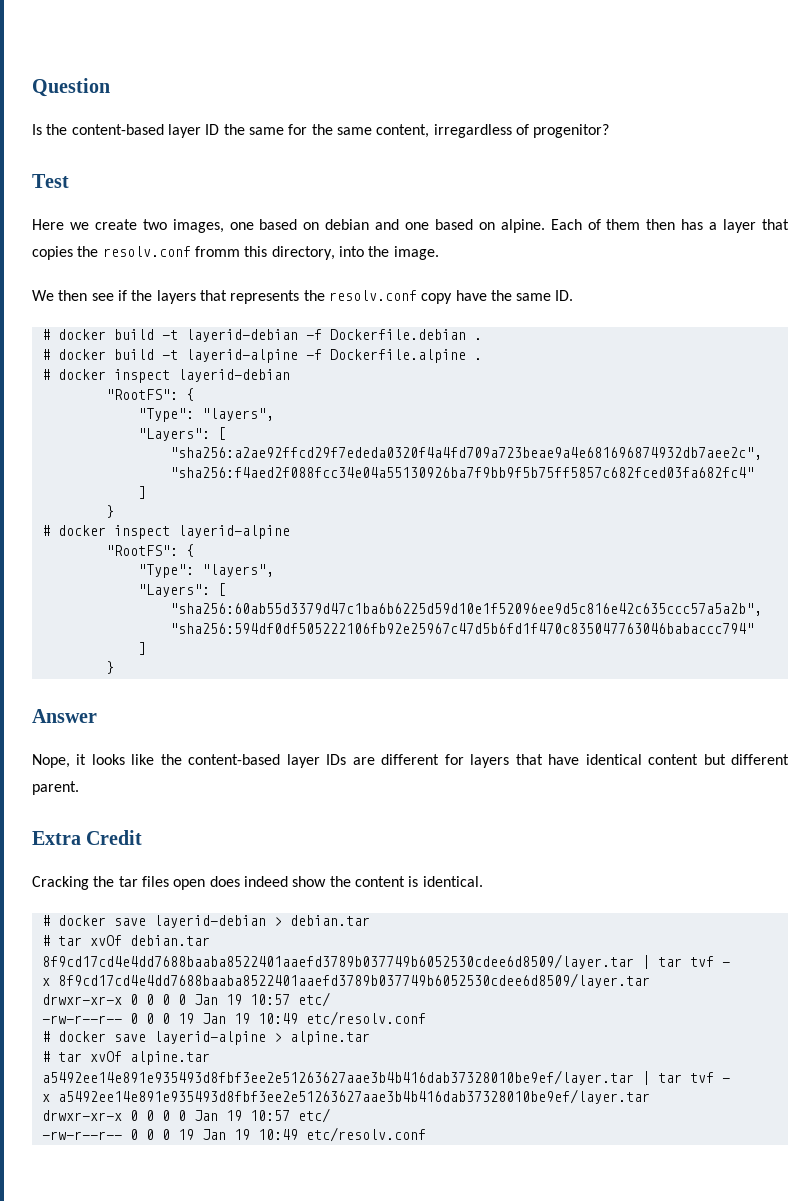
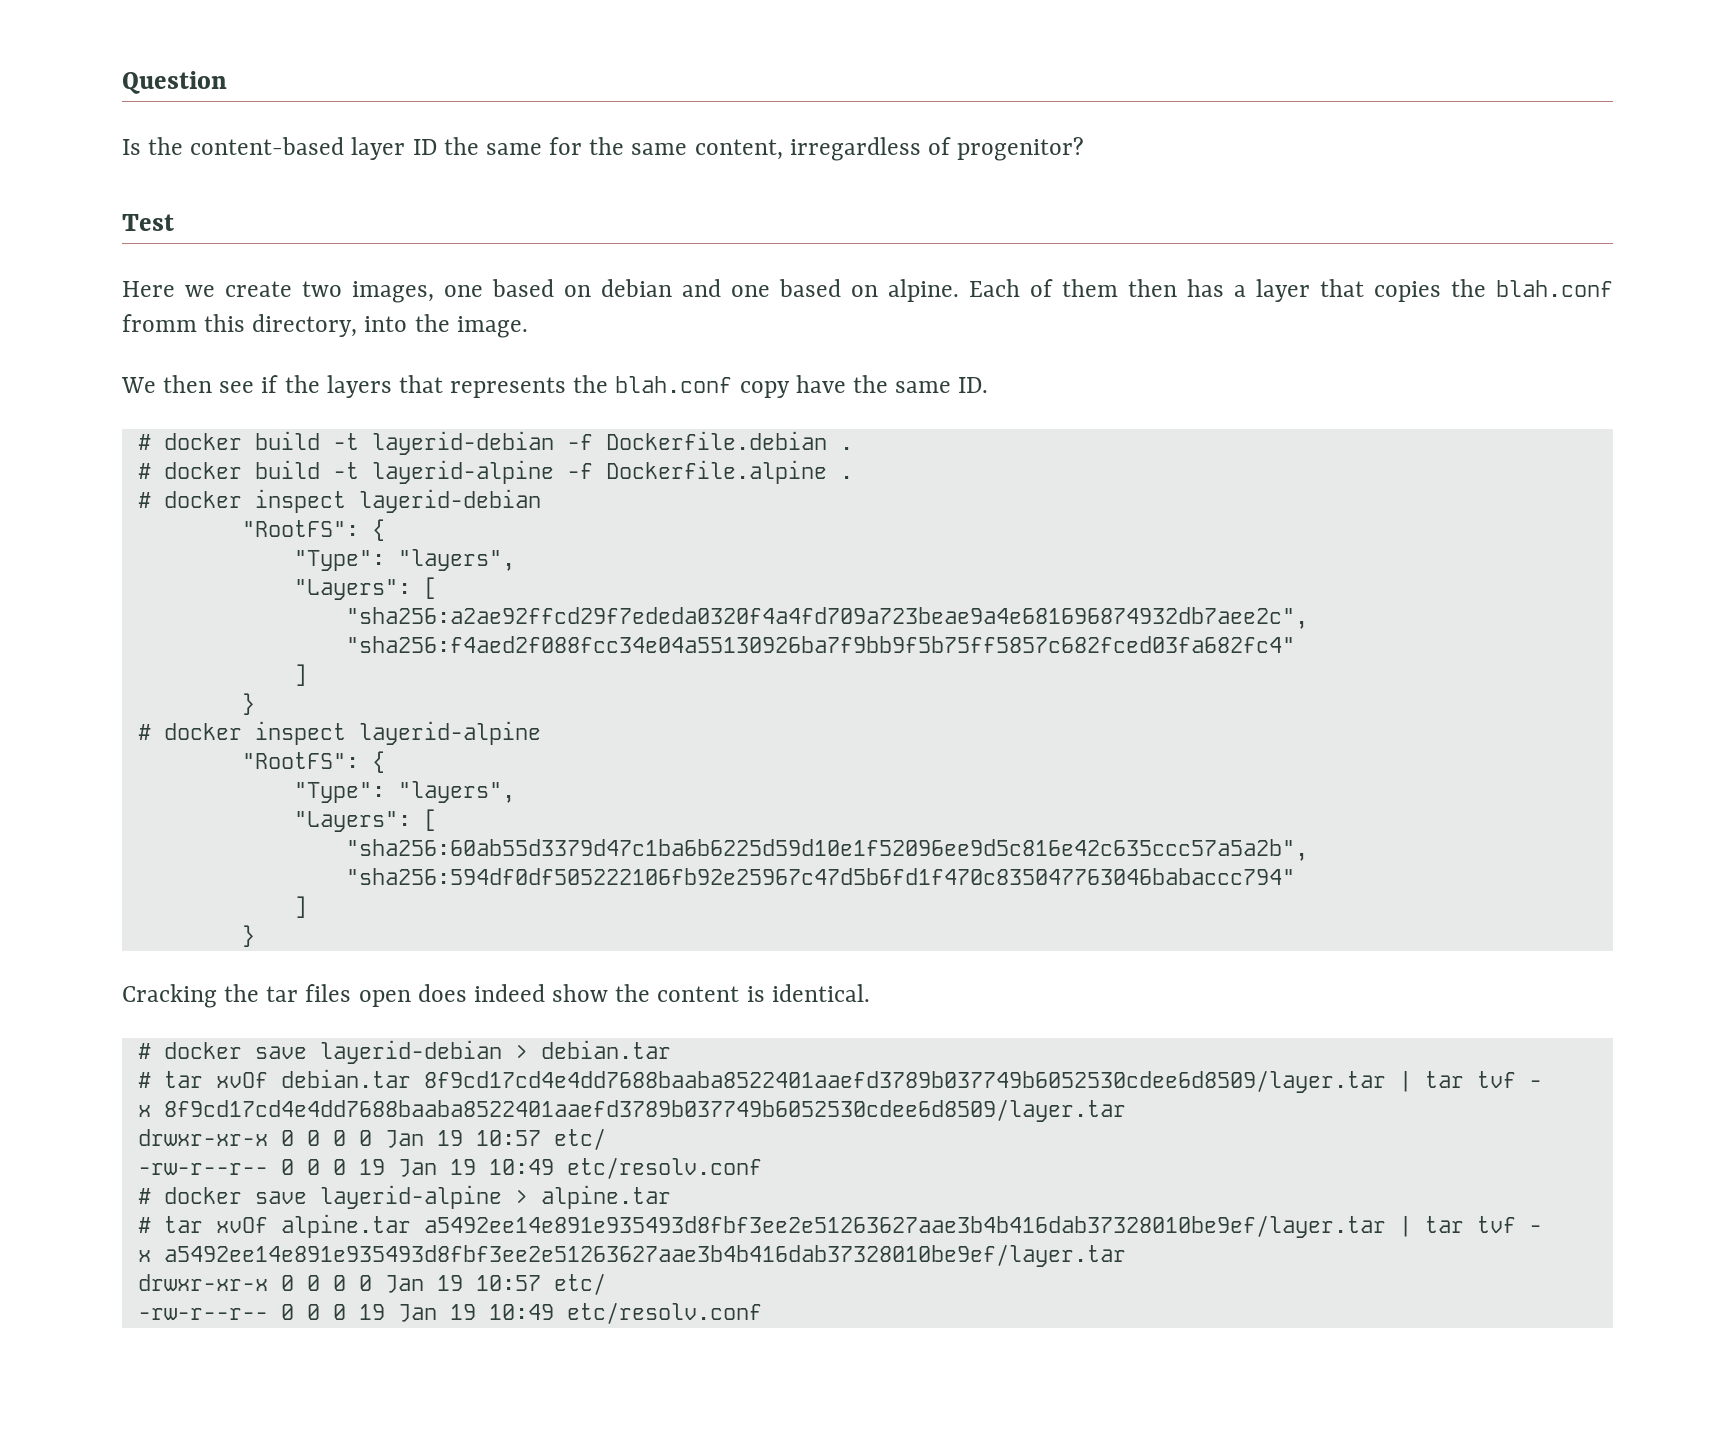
[102,246,191,257] resolv.conf -> [1496,280,1613,297] blah.conf
[328,290,417,301] resolv.conf -> [615,376,733,393] blah.conf
[32,709,97,723] [32,754,789,768] [32,781,79,795] [32,830,143,845] // Answer // Nope, it looks like the content-based layer IDs are different for layers that have identical content but different parent. // Extra Credit -> (255, 936) none

